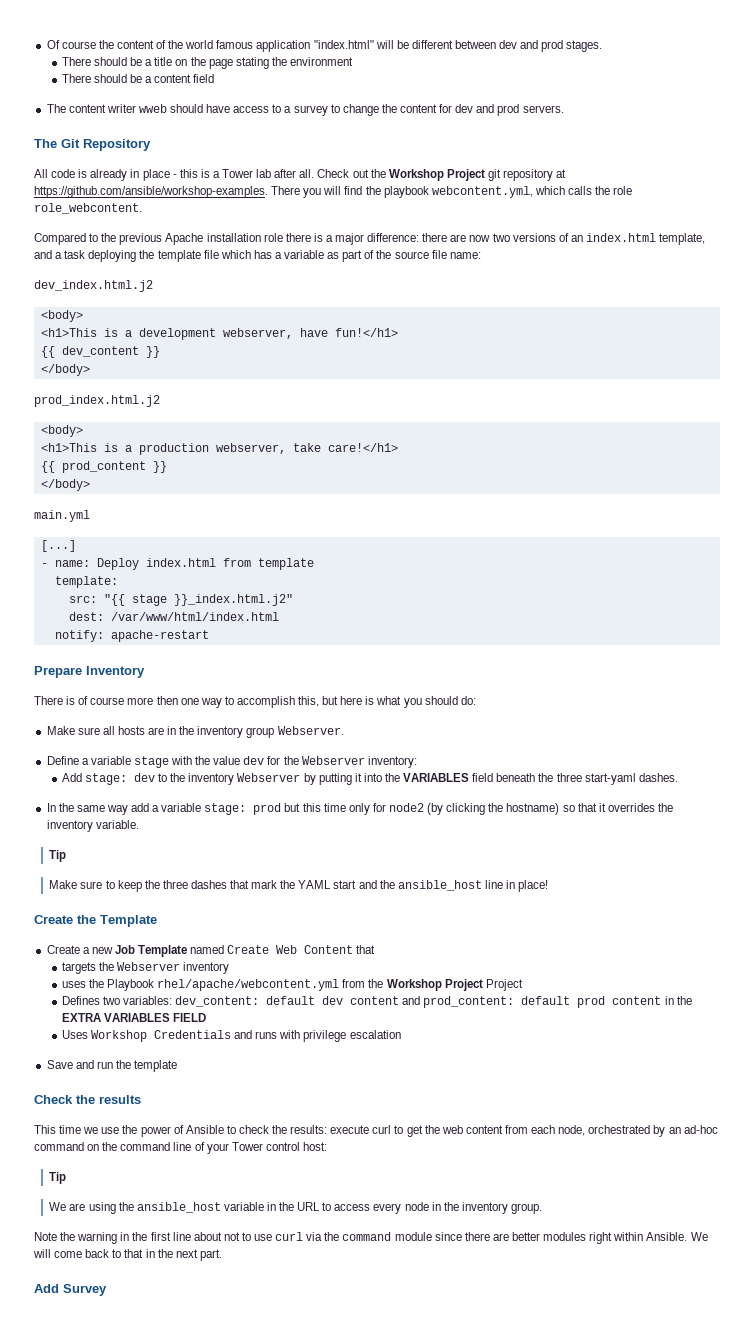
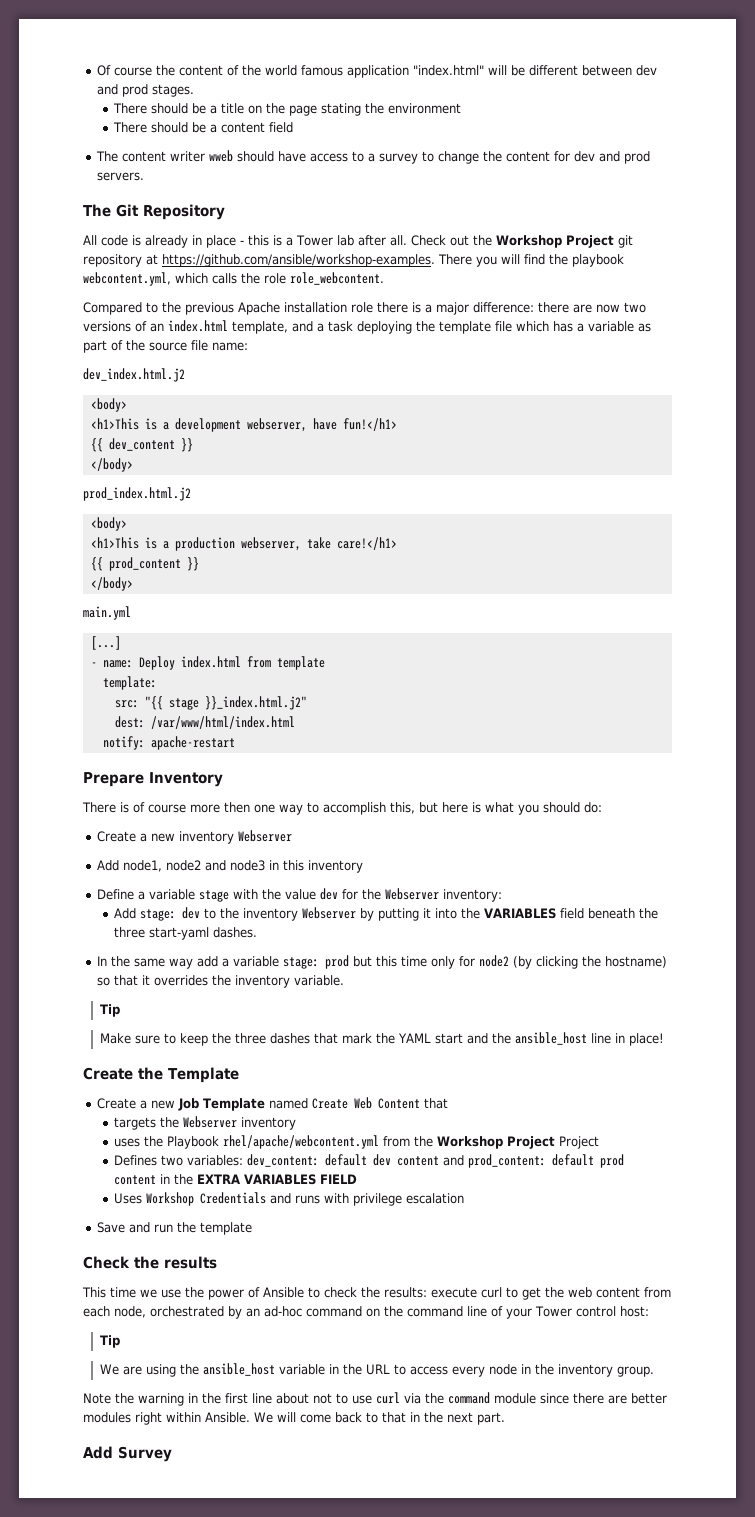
[46,726,344,738] Make sure all hosts are in the inventory group Webserver. -> [97,830,293,844] [97,860,364,873] Create a new inventory Webserver // Add node1, node2 and node3 in this inventory

